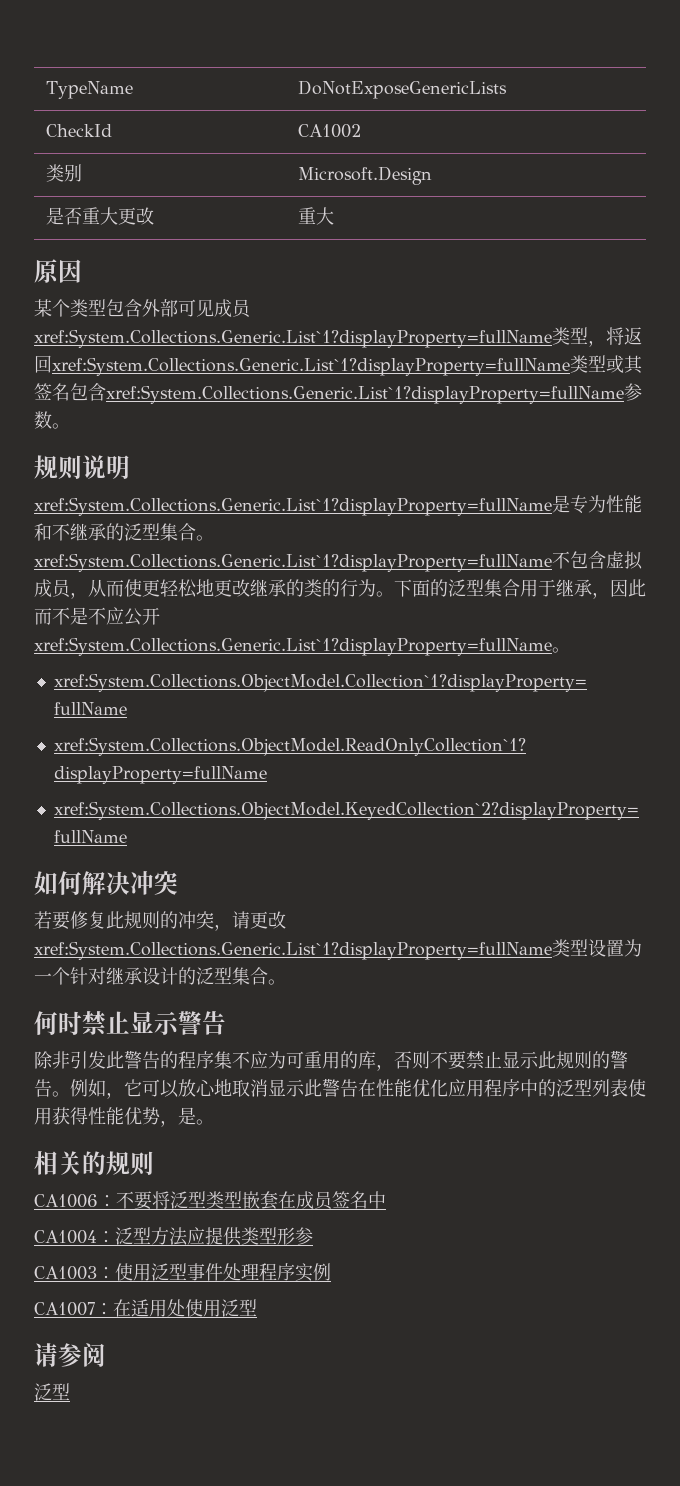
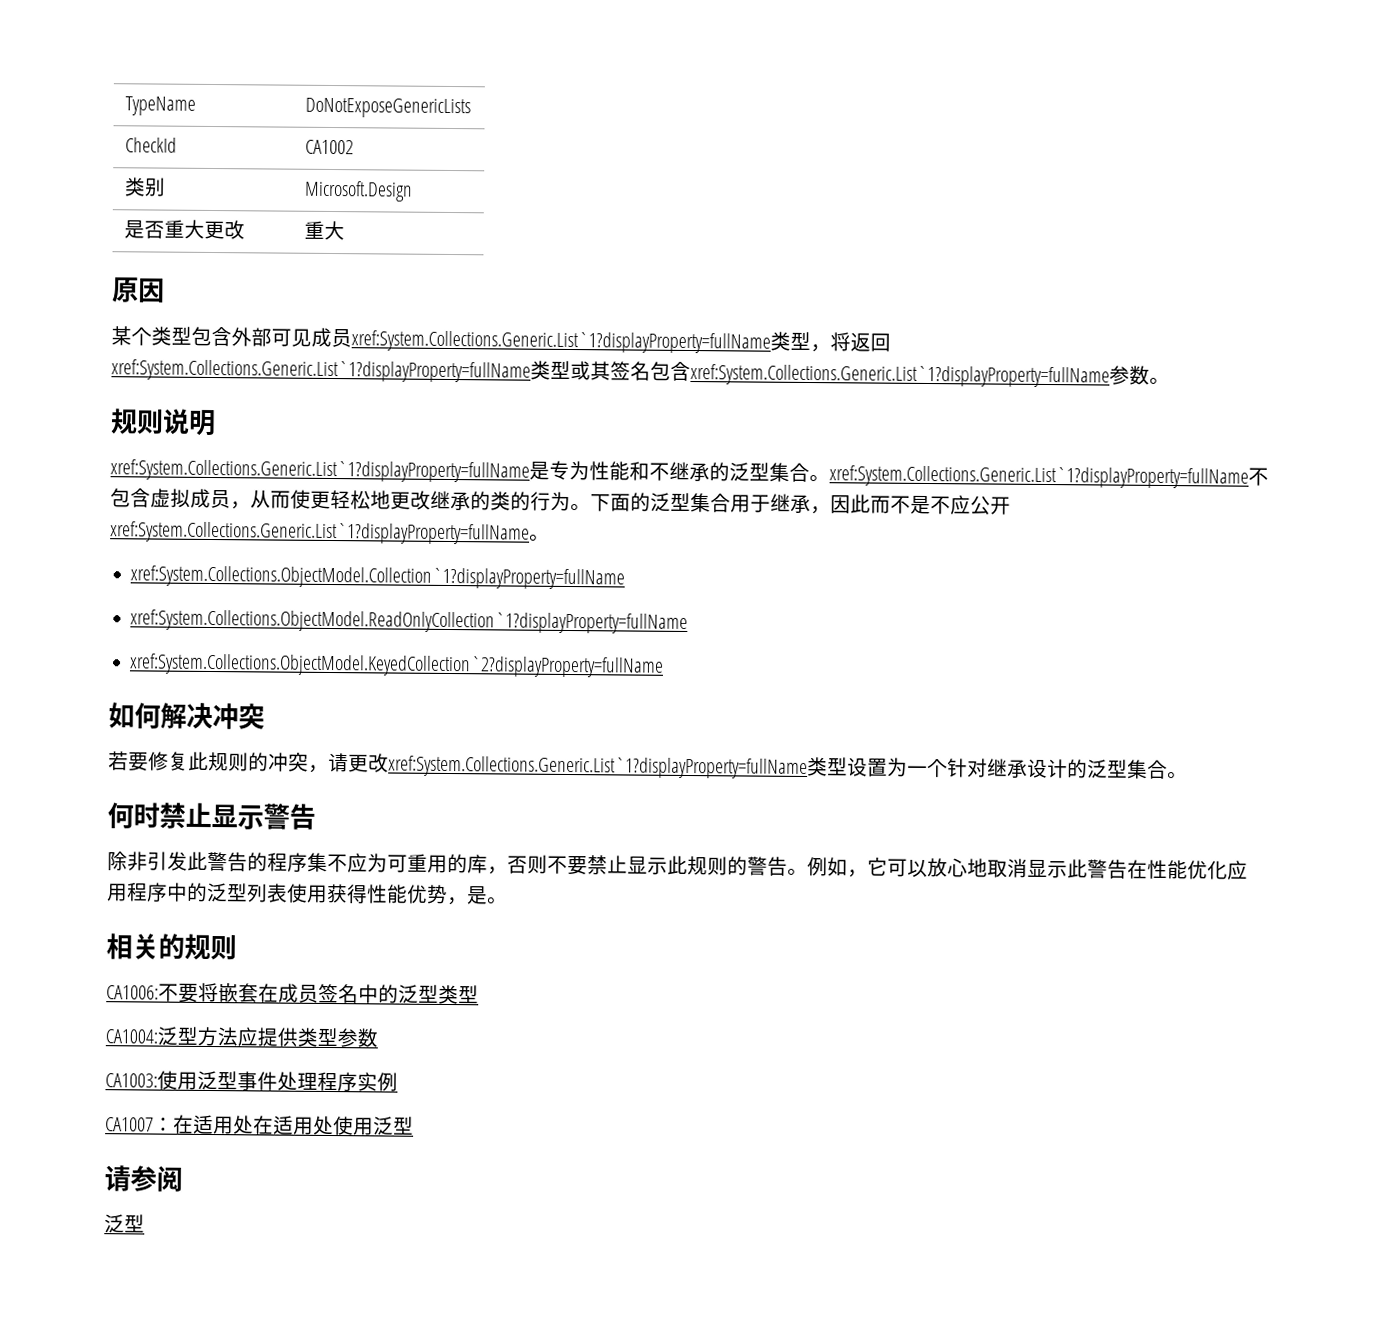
[34,1191,242,1210] CA1006：不要将泛型类型 -> [106,982,219,1003] CA1006:不要将
[34,1230,115,1244] // CA1004： -> [378,984,479,1005] [105,1029,158,1044] 的泛型类型 // CA1004:
[277,1227,313,1245] [34,1266,115,1280] 形参 // CA1003： -> [337,1028,378,1048] [105,1073,158,1088] 参数 // CA1003:
(185, 1308) none -> [253,1115,334,1136] 在适用处

